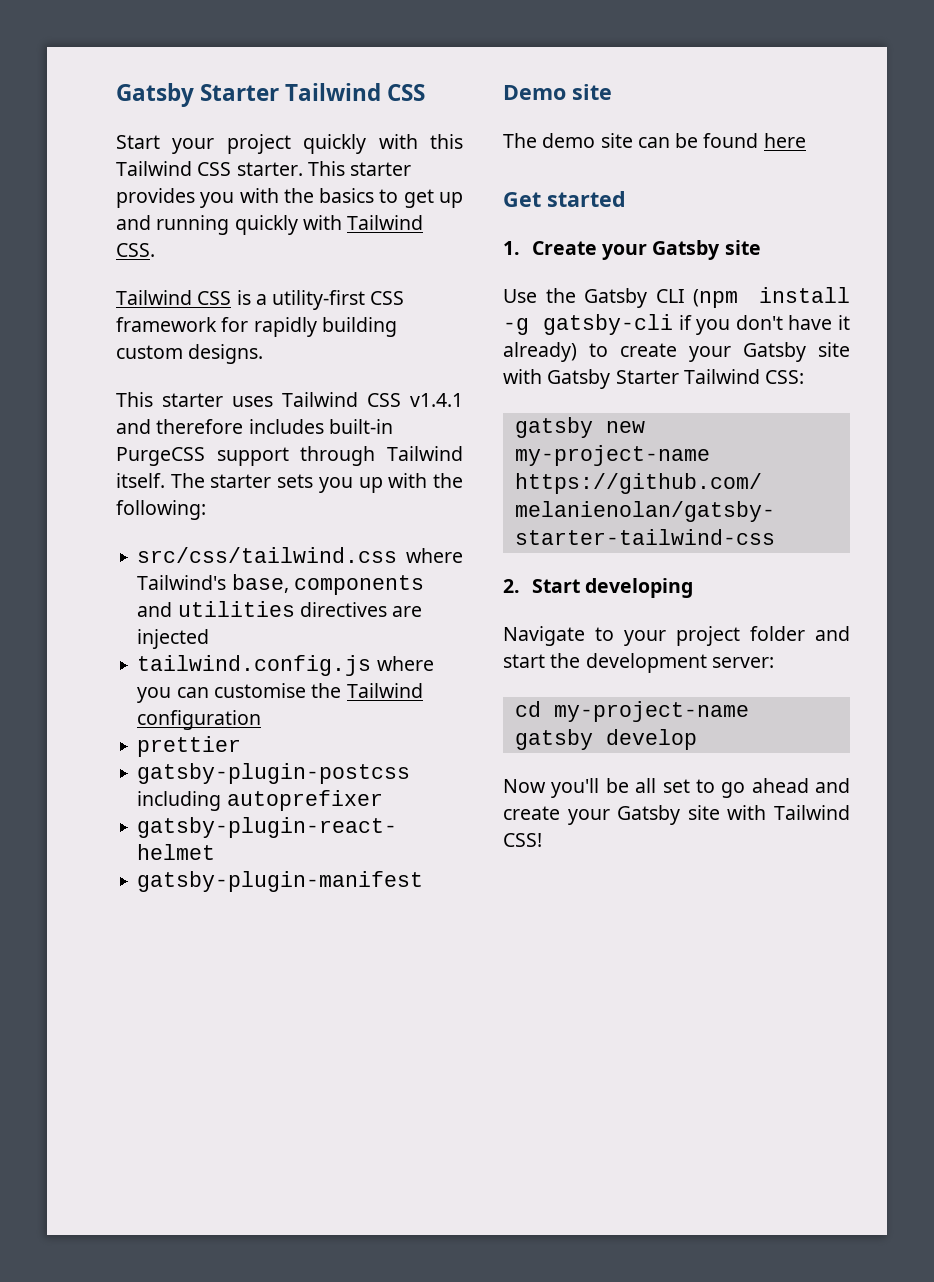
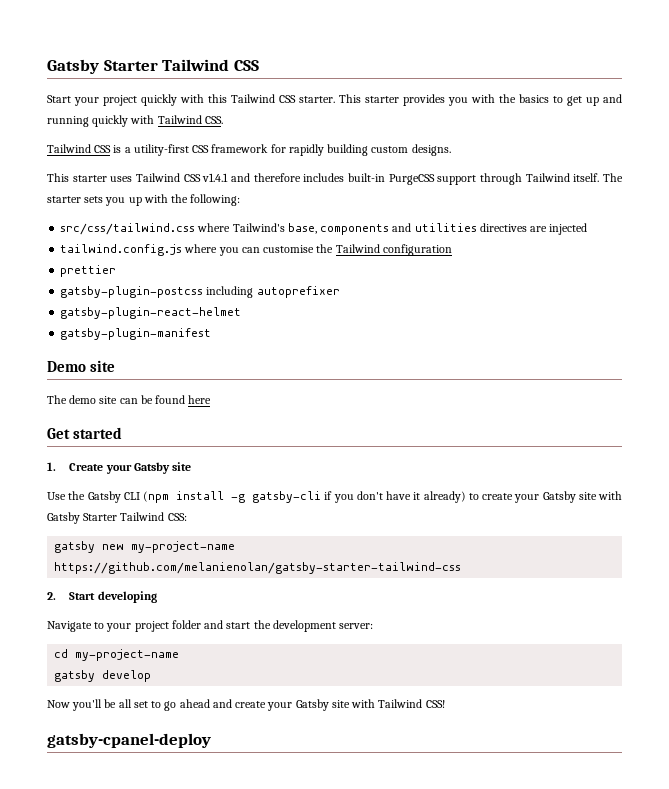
(542, 840) none -> [47,733,211,748] // gatsby-cpanel-deploy

